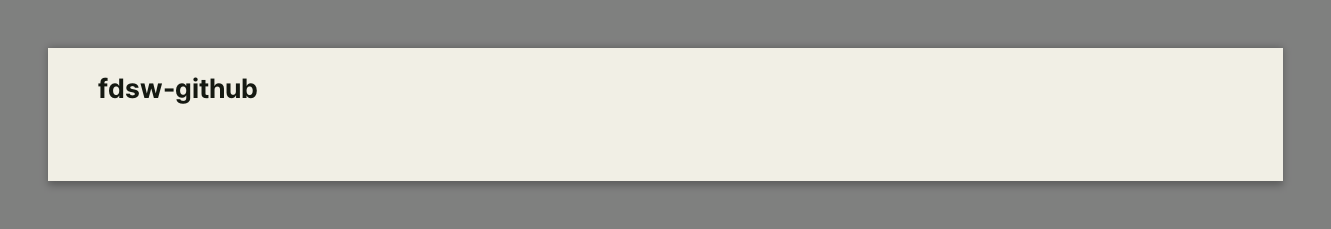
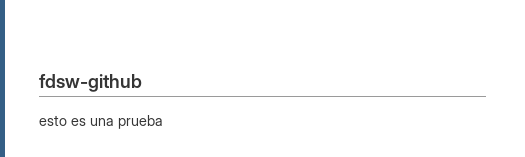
(258, 90) none -> [39,115,163,129] // esto es una prueba

